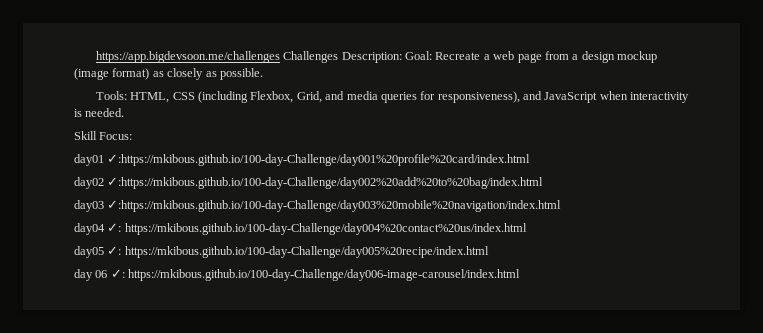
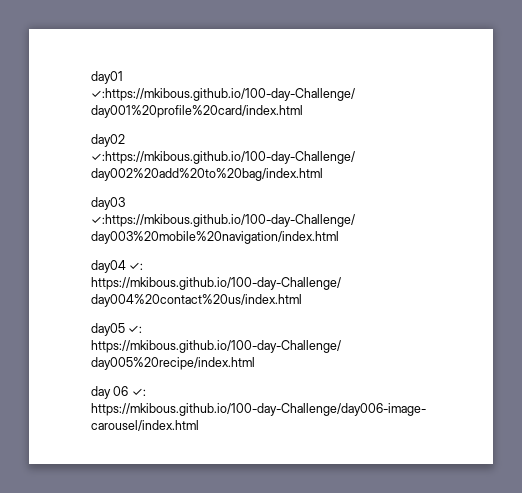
[95,51,658,63] [74,68,263,80] [95,91,690,103] [74,108,125,117] [74,131,133,140] https://app.bigdevsoon.me/challenges Challenges Description: Goal: Recreate a web page from a design mockup (image format) as closely as possible. // Tools: HTML, CSS (including Flexbox, Grid, and media queries for responsiveness), and JavaScript when interactivity is needed. // Skill Focus: // -> (91, 77) none

